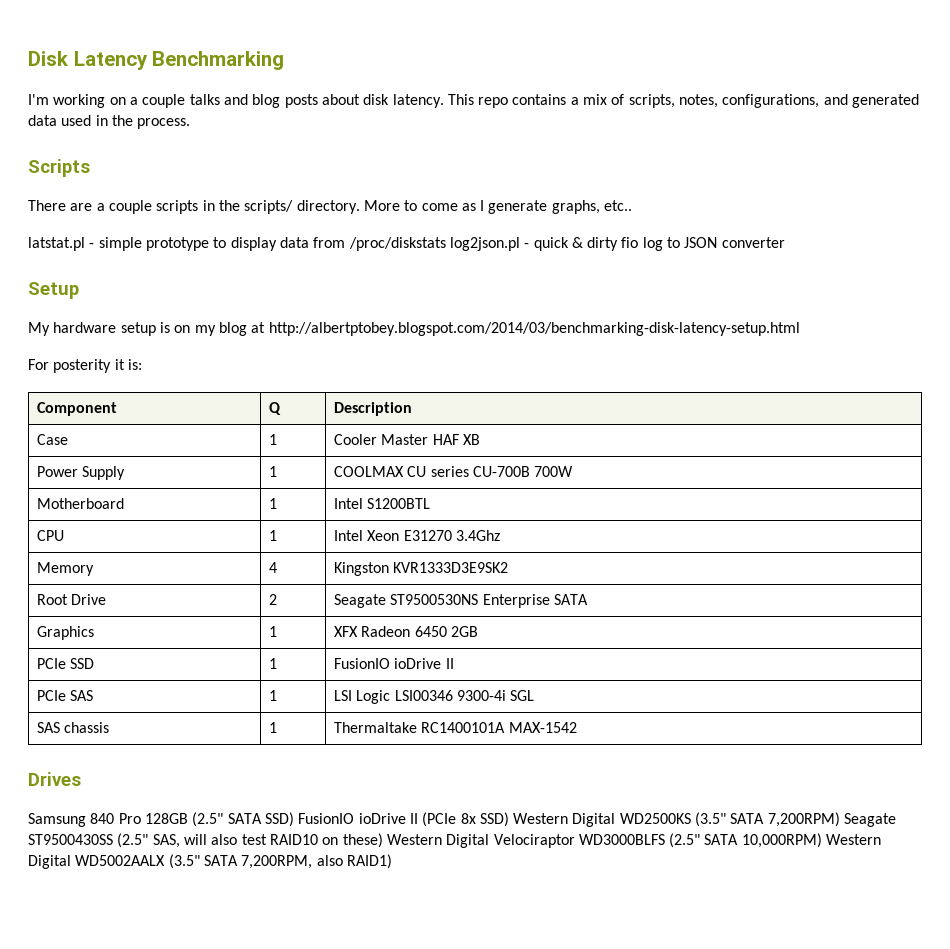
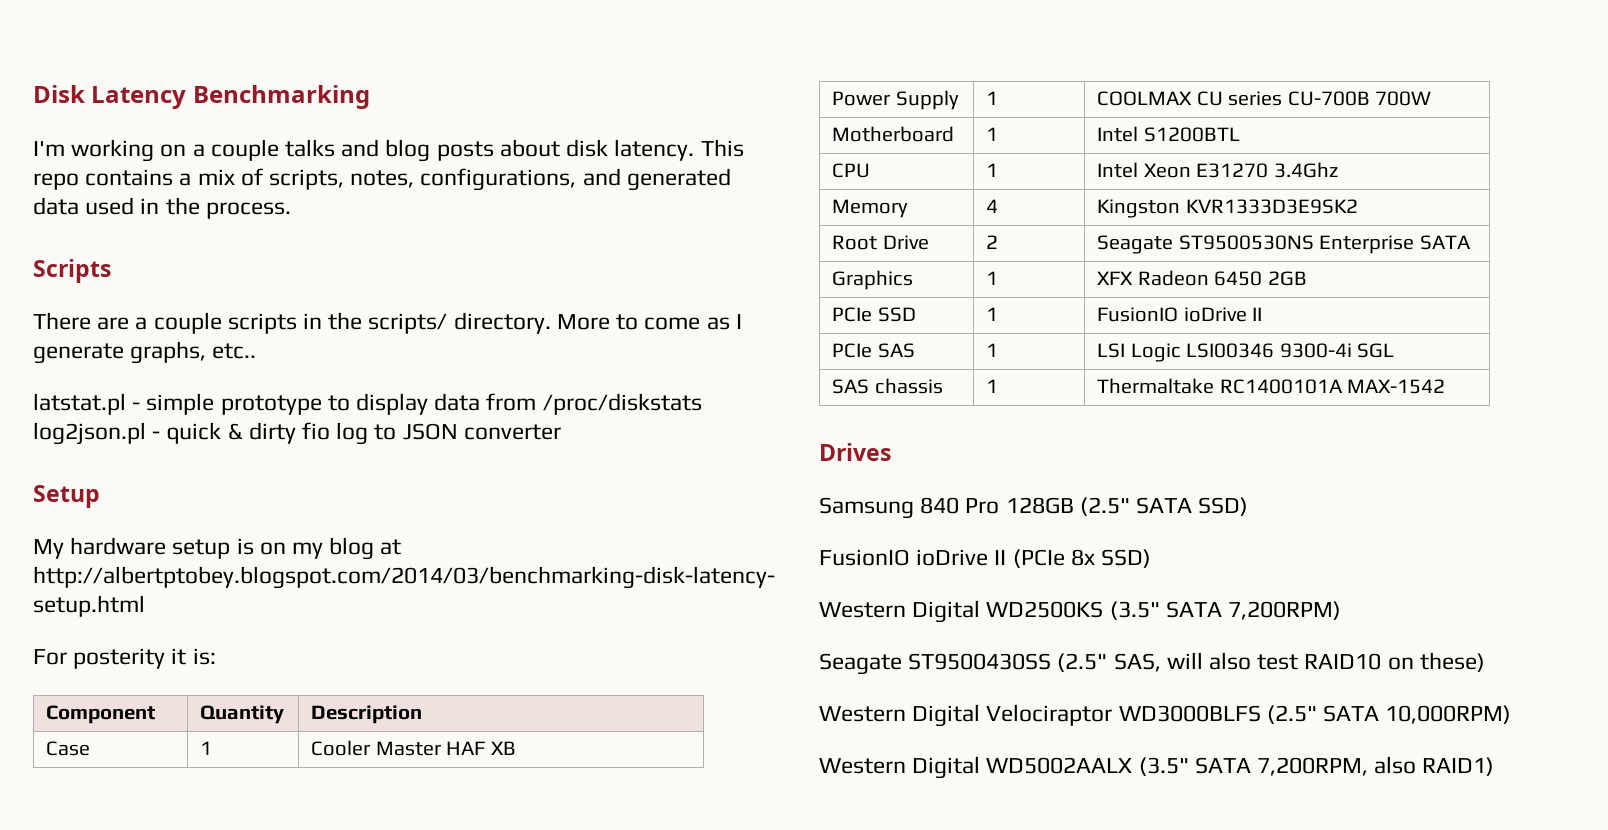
[269,402,282,415] Q -> [200,705,285,724] Quantity
(294, 819) none -> (1249, 506) //
(509, 819) none -> (1152, 558) //
(840, 819) none -> (1342, 610) //
(383, 840) none -> (1485, 662) //
(822, 840) none -> (1512, 714) //

